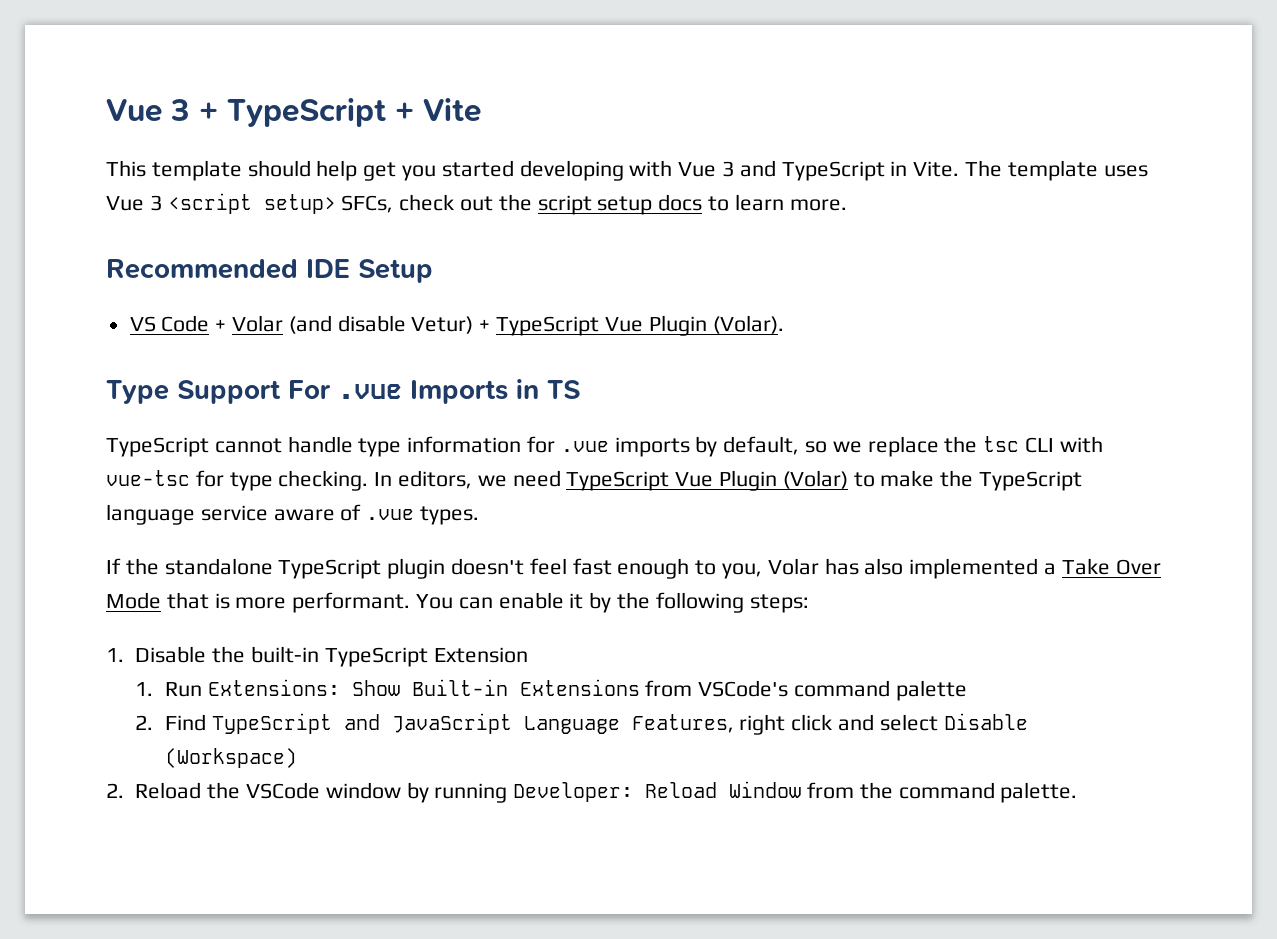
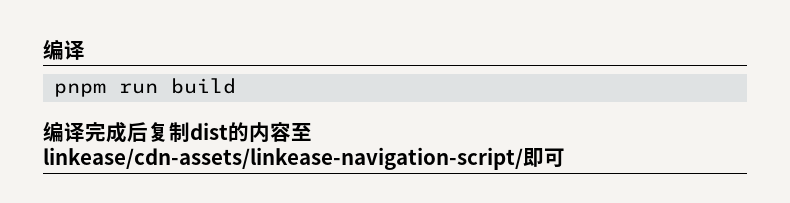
[106,98,481,127] [106,160,1148,181] [106,193,847,215] [106,259,433,283] [129,315,784,336] [106,379,580,404] [106,436,1103,457] [106,470,1083,491] [106,504,480,525] [106,558,1161,579] [106,592,809,613] [106,646,528,667] [135,679,967,701] [135,713,1028,735] [164,748,297,768] [106,781,1078,803] Vue 3 + TypeScript + Vite // This template should help get you started developing with Vue 3 and TypeScript in Vite. The template uses Vue 3 <script setup> SFCs, check out the script setup docs to learn more. // Recommended IDE Setup // VS Code + Volar (and disable Vetur) + TypeScript Vue Plugin (Volar). // Type Support For .vue Imports in TS // TypeScript cannot handle type information for .vue imports by default, so we replace the tsc CLI with vue-tsc for type checking. In editors, we need TypeScript Vue Plugin (Volar) to make the TypeScript language service aware of .vue types. // If the standalone TypeScript plugin doesn't feel fast enough to you, Volar has also implemented a Take Over Mode that is more performant. You can enable it by the following steps: // 1. Disable the built-in TypeScript Extension // 1. Run Extensions: Show Built-in Extensions from VSCode's command palette // 2. Find TypeScript and JavaScript Language Features, right click and select Disable (Workspace) // 2. Reload the VSCode window by running Developer: Reload Window from the command palette. -> [43,39,85,60] [53,78,236,97] [43,121,312,143] [43,147,565,170] 编译 // pnpm run build // 编译完成后复制dist的内容至linkease/cdn-assets/linkease-navigation-script/即可

